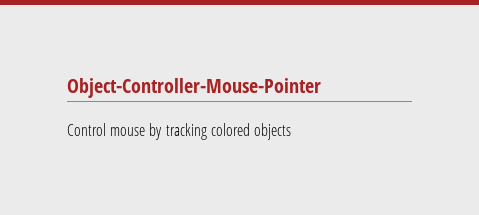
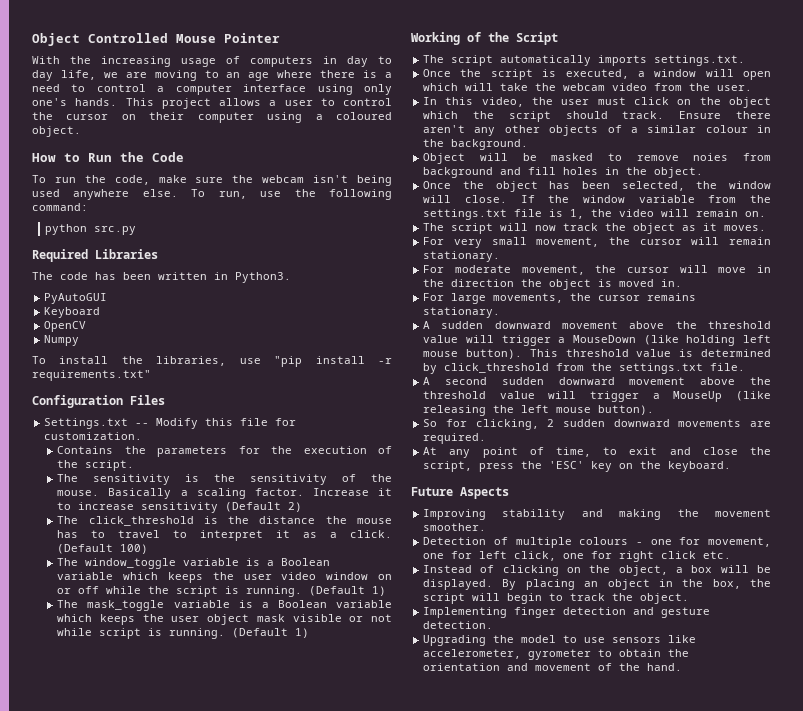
[67,78,321,98] [67,123,291,140] Object-Controller-Mouse-Pointer // Control mouse by tracking colored objects -> [32,33,280,46] [32,56,392,67] [32,70,393,81] [32,84,392,95] [32,98,392,109] [32,112,392,123] [32,126,81,137] [32,152,184,162] [32,175,392,186] [32,189,392,200] [32,203,88,211] [45,224,137,235] [32,249,158,262] [32,272,291,283] [44,293,108,304] [44,307,101,318] [44,321,87,332] [44,335,80,346] [32,356,392,367] [32,370,151,381] [32,395,165,408] [44,418,297,429] [44,432,143,440] [57,446,392,457] [57,460,135,471] [57,474,392,485] [57,488,392,499] [57,502,303,513] [57,516,392,526] [57,530,392,541] [57,544,149,554] [57,558,331,569] [57,572,392,583] [57,586,387,597] [57,600,392,611] [57,614,392,625] [57,628,310,639] [411,32,558,45] [423,55,746,66] [423,69,771,80] [423,83,753,91] [423,97,771,108] [423,111,771,122] [423,125,771,136] [423,139,529,150] [423,153,771,164] [423,167,704,178] [423,181,771,192] [423,195,771,203] [423,209,767,220] [423,223,767,234] [423,237,771,248] [423,251,501,262] [423,265,771,275] [423,279,683,290] [423,293,697,304] [423,307,501,318] [423,321,771,329] [423,335,771,346] [423,349,771,359] [423,363,746,374] [423,377,771,385] [423,391,771,402] [423,405,655,416] [423,419,771,430] [423,433,487,444] [423,447,771,458] [423,461,732,472] [411,487,509,499] [423,509,771,520] [423,523,487,531] [423,537,771,548] [423,551,732,562] [423,565,771,576] [423,579,771,590] [423,593,690,604] [423,607,711,618] [423,621,494,629] [423,635,697,646] [423,649,690,660] [423,663,683,671] Object Controlled Mouse Pointer // With the increasing usage of computers in day to day life, we are moving to an age where there is a need to control a computer interface using only one's hands. This project allows a user to control the cursor on their computer using a coloured object. // How to Run the Code // To run the code, make sure the webcam isn't being used anywhere else. To run, use the following command: // python src.py // Required Libraries // The code has been written in Python3. // PyAutoGUI // Keyboard // OpenCV // Numpy // To install the libraries, use "pip install -r requirements.txt" // Configuration Files // Settings.txt -- Modify this file for customization. // Contains the parameters for the execution of the script. // The sensitivity is the sensitivity of the mouse. Basically a scaling factor. Increase it to increase sensitivity (Default 2) // The click_threshold is the distance the mouse has to travel to interpret it as a click. (Default 100) // The window_toggle variable is a Boolean variable which keeps the user video window on or off while the script is running. (Default 1) // The mask_toggle variable is a Boolean variable which keeps the user object mask visible or not while script is running. (Default 1) // Working of the Script // The script automatically imports settings.txt. // Once the script is executed, a window will open which will take the webcam video from the user. // In this video, the user must click on the object which the script should track. Ensure there aren't any other objects of a similar colour in the background. // Object will be masked to remove noies from background and fill holes in the object. // Once the object has been selected, the window will close. If the window variable from the settings.txt file is 1, the video will remain on. // The script will now track the object as it moves. // For very small movement, the cursor will remain stationary. // For moderate movement, the cursor will move in the direction the object is moved in. // For large movements, the cursor remains stationary. // A sudden downward movement above the threshold value will trigger a MouseDown (like holding left mouse button). This threshold value is determined by click_threshold from the settings.txt file. // A second sudden downward movement above the threshold value will trigger a MouseUp (like releasing the left mouse button). // So for clicking, 2 sudden downward movements are required. // At any point of time, to exit and close the script, press the 'ESC' key on the keyboard. // Future Aspects // Improving stability and making the movement smoother. // Detection of multiple colours - one for movement, one for left click, one for right click etc. // Instead of clicking on the object, a box will be displayed. By placing an object in the box, the script will begin to track the object. // Implementing finger detection and gesture detection. // Upgrading the model to use sensors like accelerometer, gyrometer to obtain the orientation and movement of the hand.

